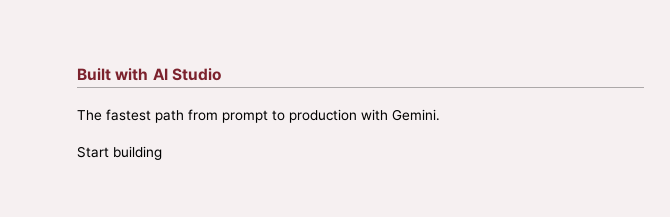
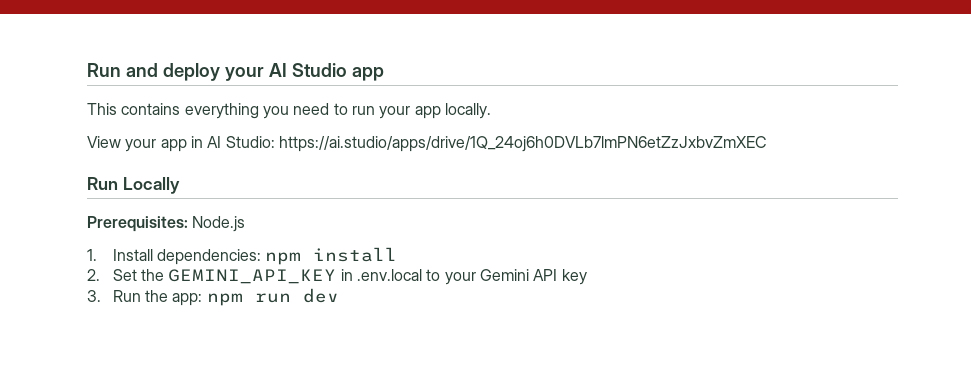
[77,68,221,81] [77,109,440,123] [77,146,162,160] Built with AI Studio // The fastest path from prompt to production with Gemini. // Start building -> [87,63,384,81] [87,103,491,119] [87,136,767,152] [87,177,180,194] [87,216,246,232] [87,247,398,265] [87,269,587,285] [87,288,339,306] Run and deploy your AI Studio app // This contains everything you need to run your app locally. // View your app in AI Studio: https://ai.studio/apps/drive/1Q_24oj6h0DVLb7lmPN6etZzJxbvZmXEC // Run Locally // Prerequisites: Node.js // 1. Install dependencies: npm install // 2. Set the GEMINI_API_KEY in .env.local to your Gemini API key // 3. Run the app: npm run dev

